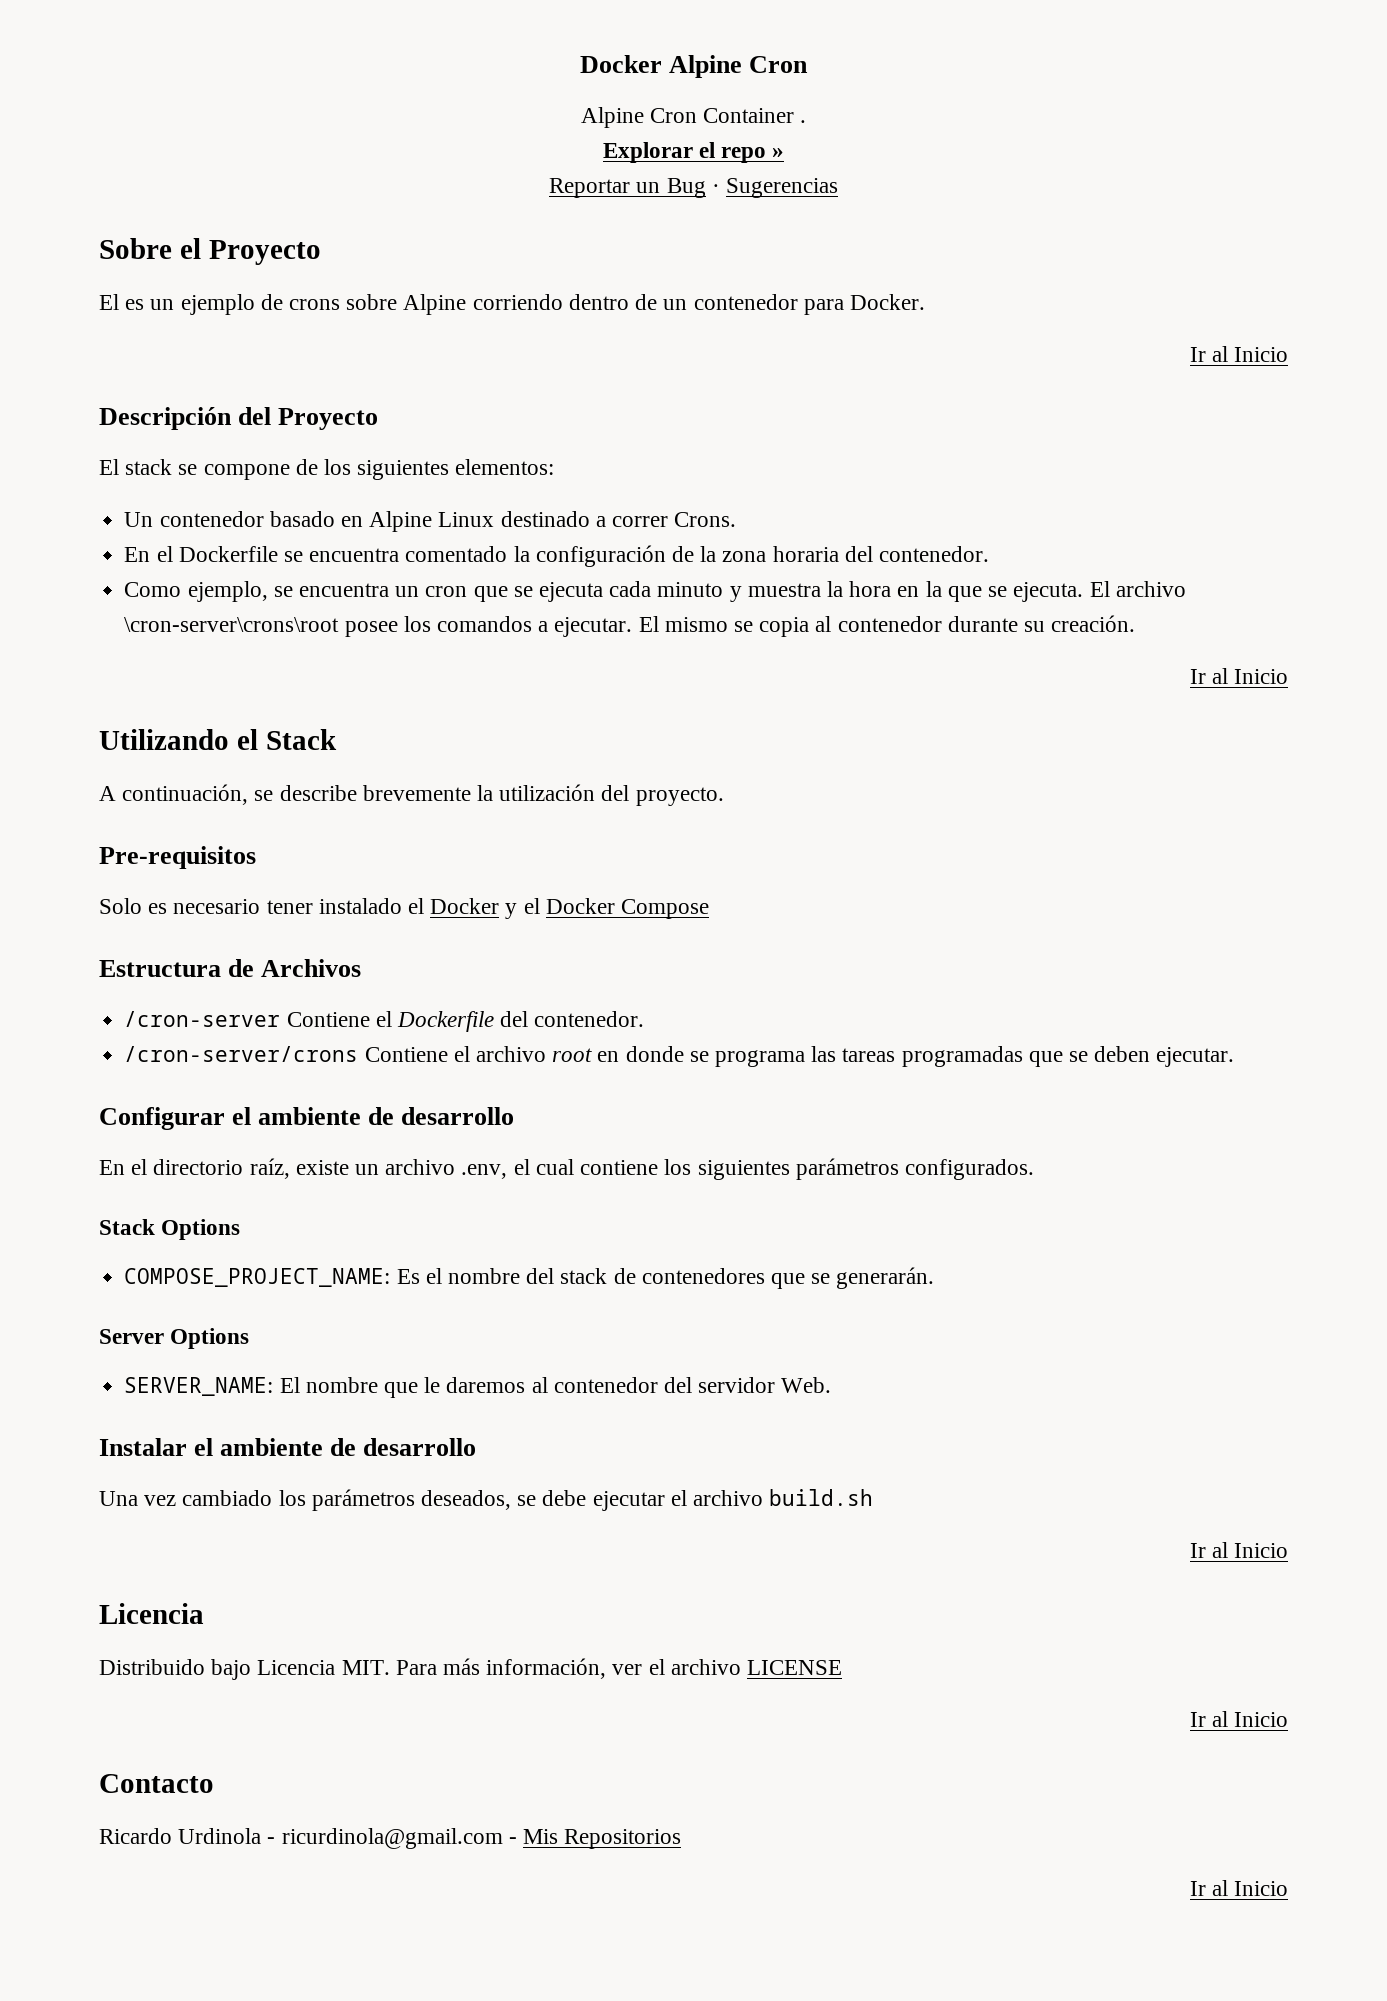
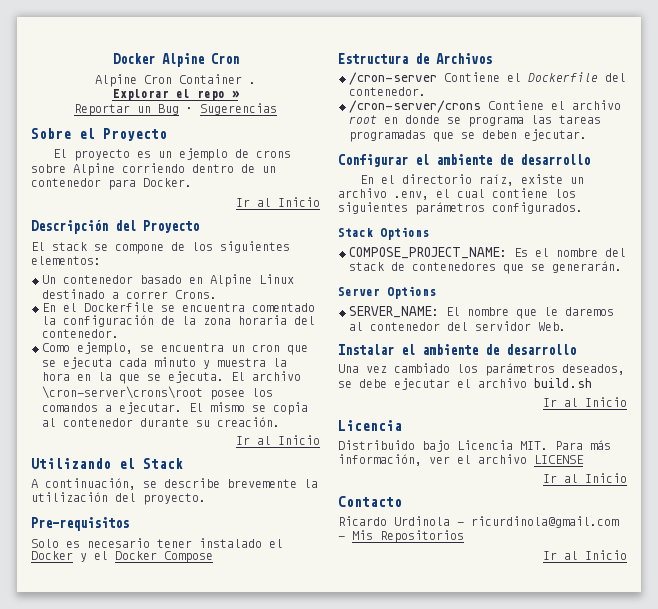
(119, 302) none -> [73,149,130,161] proyecto

